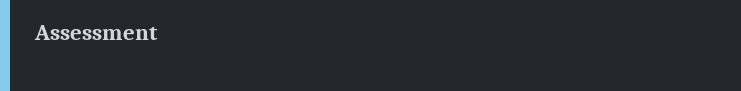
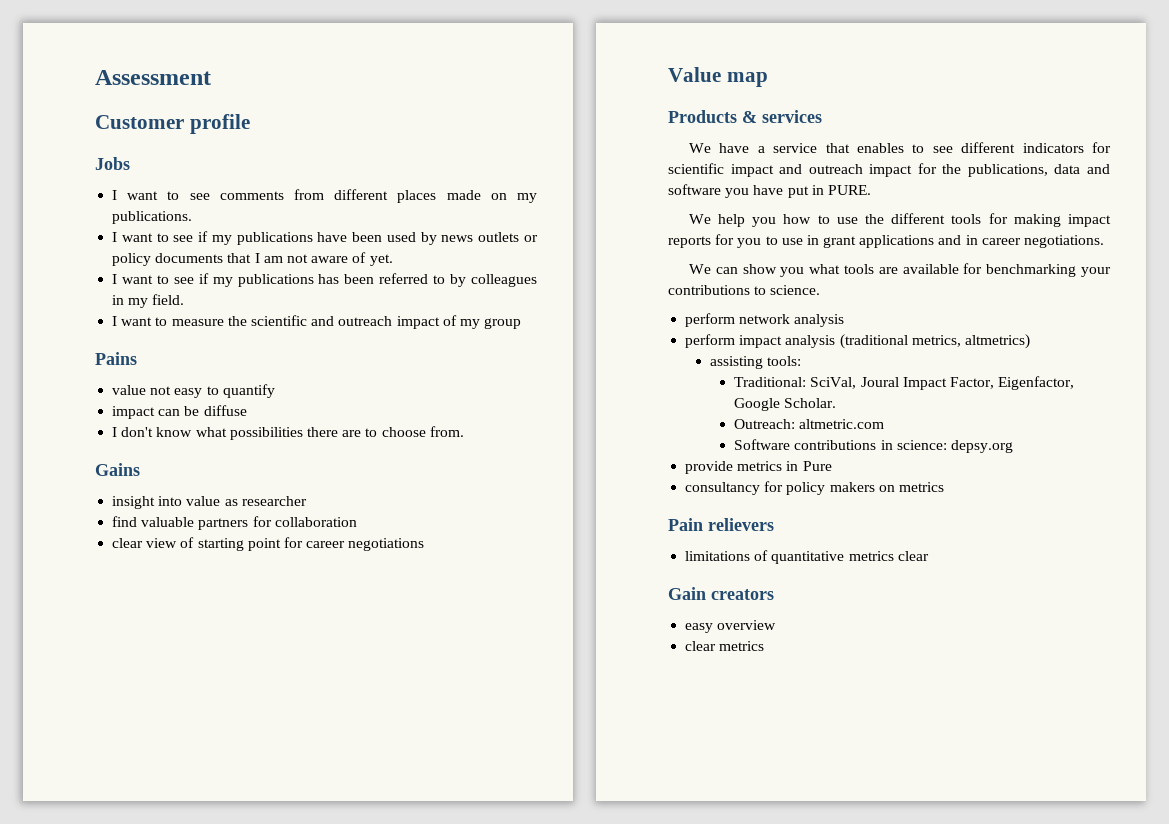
(158, 32) none -> [95,114,250,134] [95,157,130,170] [112,189,537,203] [112,211,193,224] [112,231,538,245] [112,252,393,266] [112,273,537,287] [112,294,185,308] [112,315,522,329] [95,352,137,365] [112,384,275,398] [112,405,247,419] [112,426,464,440] [95,463,140,476] [112,496,307,509] [112,516,357,530] [112,537,425,551] [668,67,768,87] [668,110,822,123] [688,142,1111,153] [668,163,1110,177] [668,184,871,198] [688,213,1111,227] [668,234,1105,248] [688,263,1111,277] [668,285,821,295] [685,313,845,327] [685,334,1030,349] [709,356,801,369] [734,376,1075,390] [734,398,837,411] [734,419,885,429] [734,439,1014,453] [685,461,832,474] [685,481,944,495] [668,518,774,531] [685,550,929,564] [668,587,774,600] [685,620,777,633] [685,641,765,651] // Customer profile // Jobs // I want to see comments from different places made on my publications. // I want to see if my publications have been used by news outlets or policy documents that I am not aware of yet. // I want to see if my publications has been referred to by colleagues in my field. // I want to measure the scientific and outreach impact of my group // Pains // value not easy to quantify // impact can be diffuse // I don't know what possibilities there are to choose from. // Gains // insight into value as researcher // find valuable partners for collaboration // clear view of starting point for career negotiations // Value map // Products & services // We have a service that enables to see different indicators for scientific impact and outreach impact for the publications, data and software you have put in PURE. // We help you how to use the different tools for making impact reports for you to use in grant applications and in career negotiations. // We can show you what tools are available for benchmarking your contributions to science. // perform network analysis // perform impact analysis (traditional metrics, altmetrics) // assisting tools: // Traditional: SciVal, Joural Impact Factor, Eigenfactor, Google Scholar. // Outreach: altmetric.com // Software contributions in science: depsy.org // provide metrics in Pure // consultancy for policy makers on metrics // Pain relievers // limitations of quantitative metrics clear // Gain creators // easy overview // clear metrics

